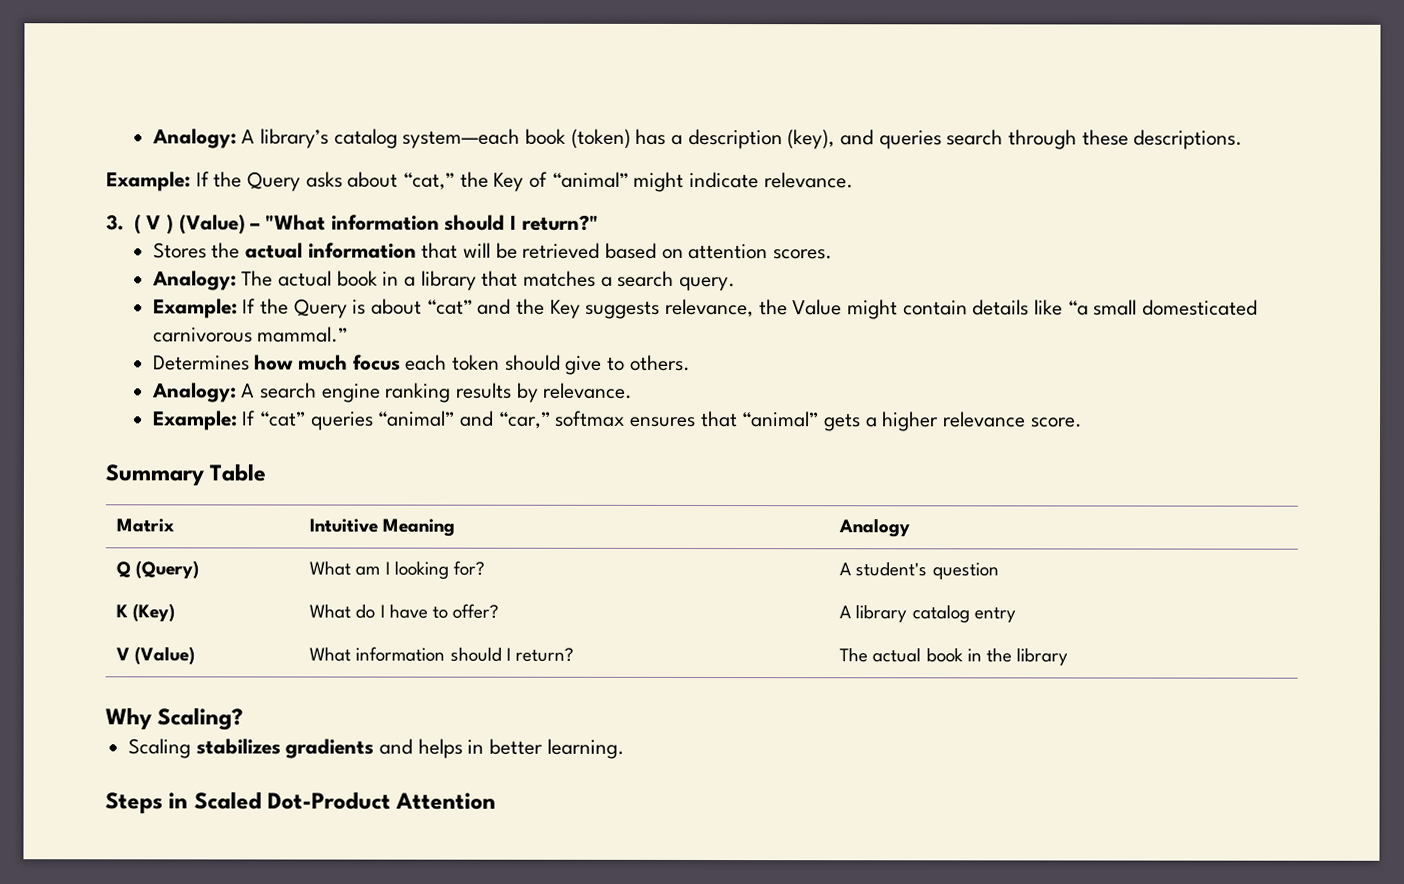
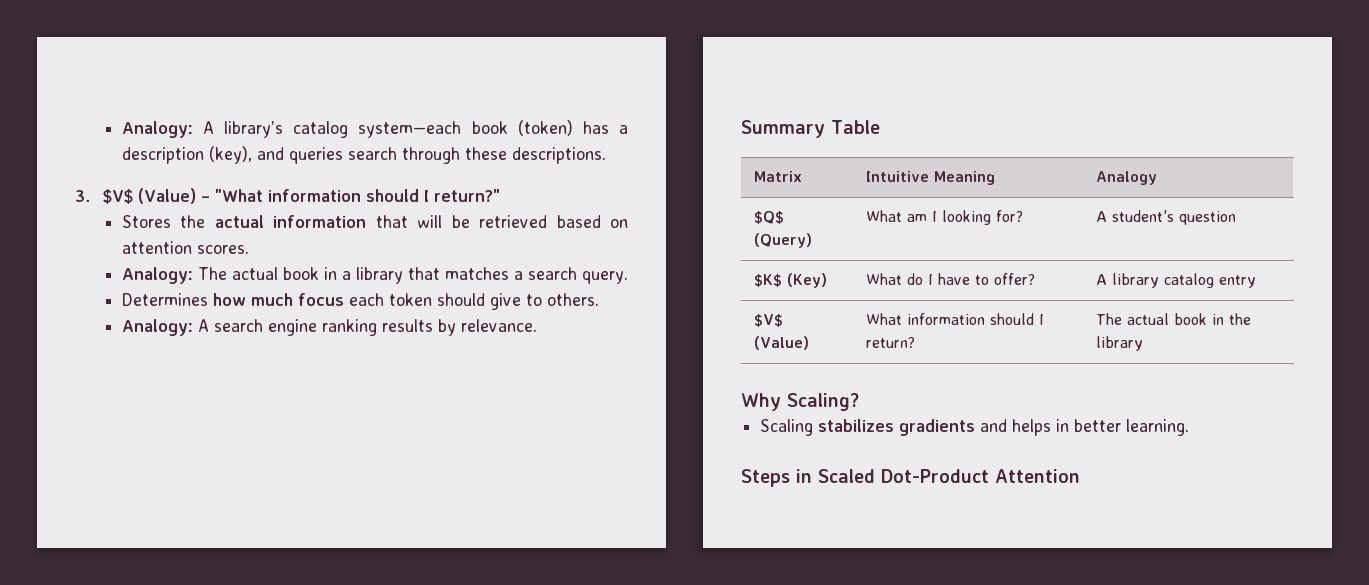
[106,171,854,192] [106,214,174,235] Example: If the Query asks about “cat,” the Key of “animal” might indicate relevance. // 3. ( V ) -> [75,189,133,204] 3. $V$
[152,298,1258,320] [152,326,349,343] // Example: If the Query is about “cat” and the Key suggests relevance, the Value might contain details like “a small domesticated carnivorous mammal.” -> (628, 277) none
[152,410,1083,432] // Example: If “cat” queries “animal” and “car,” softmax ensures that “animal” gets a higher relevance score. -> (537, 325) none
[116,561,132,578] Q -> [753,211,784,224] $Q$
[116,604,129,618] K -> [753,274,782,287] $K$
[116,647,131,661] V -> [753,314,783,327] $V$

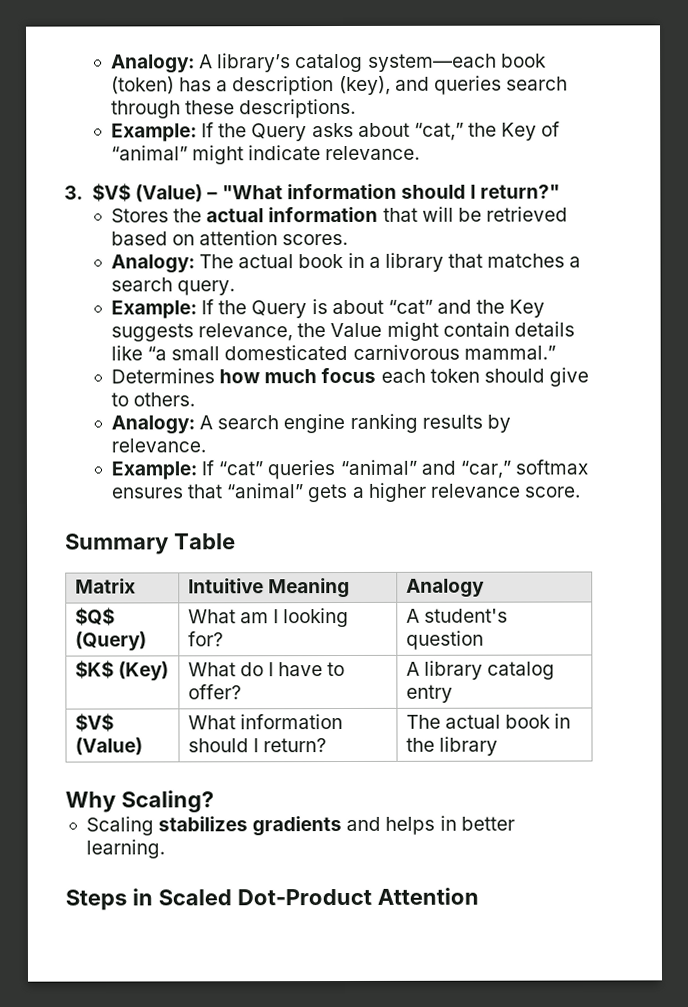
(606, 155) none -> [111,121,561,142] [111,145,421,165] // Example: If the Query asks about “cat,” the Key of “animal” might indicate relevance.
(628, 277) none -> [111,299,546,319] [111,321,575,342] [111,344,556,361] // Example: If the Query is about “cat” and the Key suggests relevance, the Value might contain details like “a small domesticated carnivorous mammal.”
(537, 325) none -> [111,459,588,480] [111,482,580,503] // Example: If “cat” queries “animal” and “car,” softmax ensures that “animal” gets a higher relevance score.

